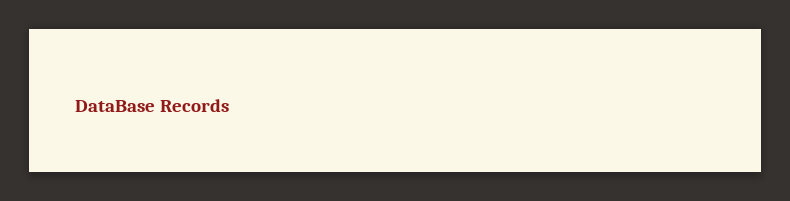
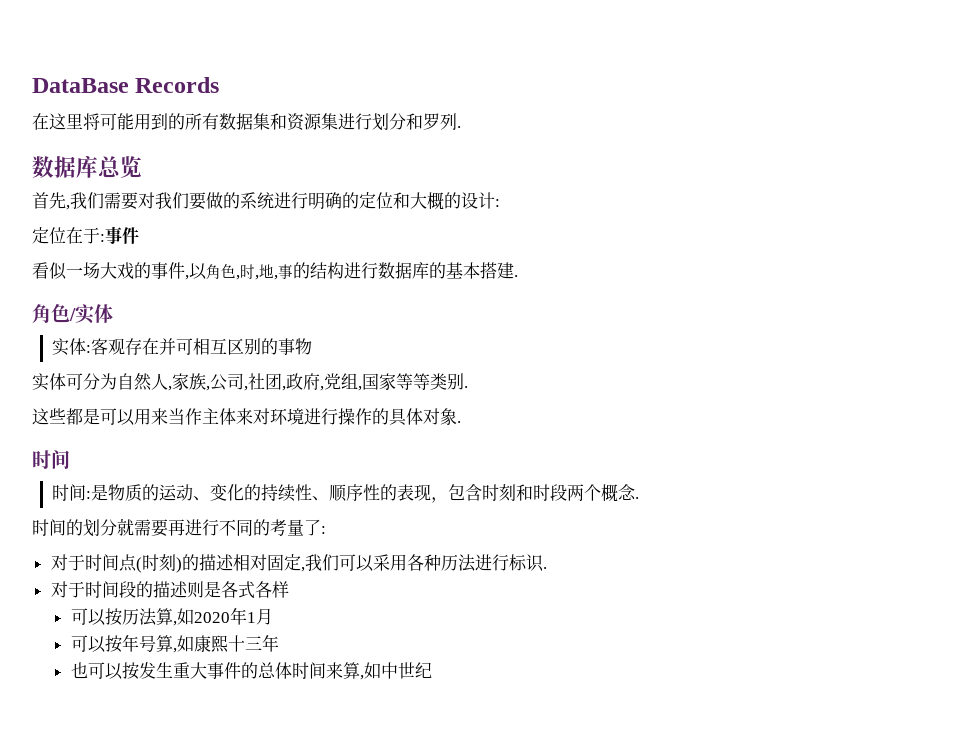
(229, 105) none -> [32,113,461,131] [32,155,142,178] [32,192,500,210] [32,226,139,244] [32,262,518,280] [32,304,113,324] [51,338,312,356] [32,373,468,391] [32,408,461,426] [32,450,70,469] [51,484,639,503] [32,518,326,537] [50,554,547,573] [50,581,289,599] [70,607,273,626] [70,634,279,653] [70,662,432,680] // 在这里将可能用到的所有数据集和资源集进行划分和罗列. // 数据库总览 // 首先,我们需要对我们要做的系统进行明确的定位和大概的设计: // 定位在于:事件 // 看似一场大戏的事件,以角色,时,地,事的结构进行数据库的基本搭建. // 角色/实体 // 实体:客观存在并可相互区别的事物 // 实体可分为自然人,家族,公司,社团,政府,党组,国家等等类别. // 这些都是可以用来当作主体来对环境进行操作的具体对象. // 时间 // 时间:是物质的运动、变化的持续性、顺序性的表现，包含时刻和时段两个概念. // 时间的划分就需要再进行不同的考量了: // 对于时间点(时刻)的描述相对固定,我们可以采用各种历法进行标识. // 对于时间段的描述则是各式各样 // 可以按历法算,如2020年1月 // 可以按年号算,如康熙十三年 // 也可以按发生重大事件的总体时间来算,如中世纪

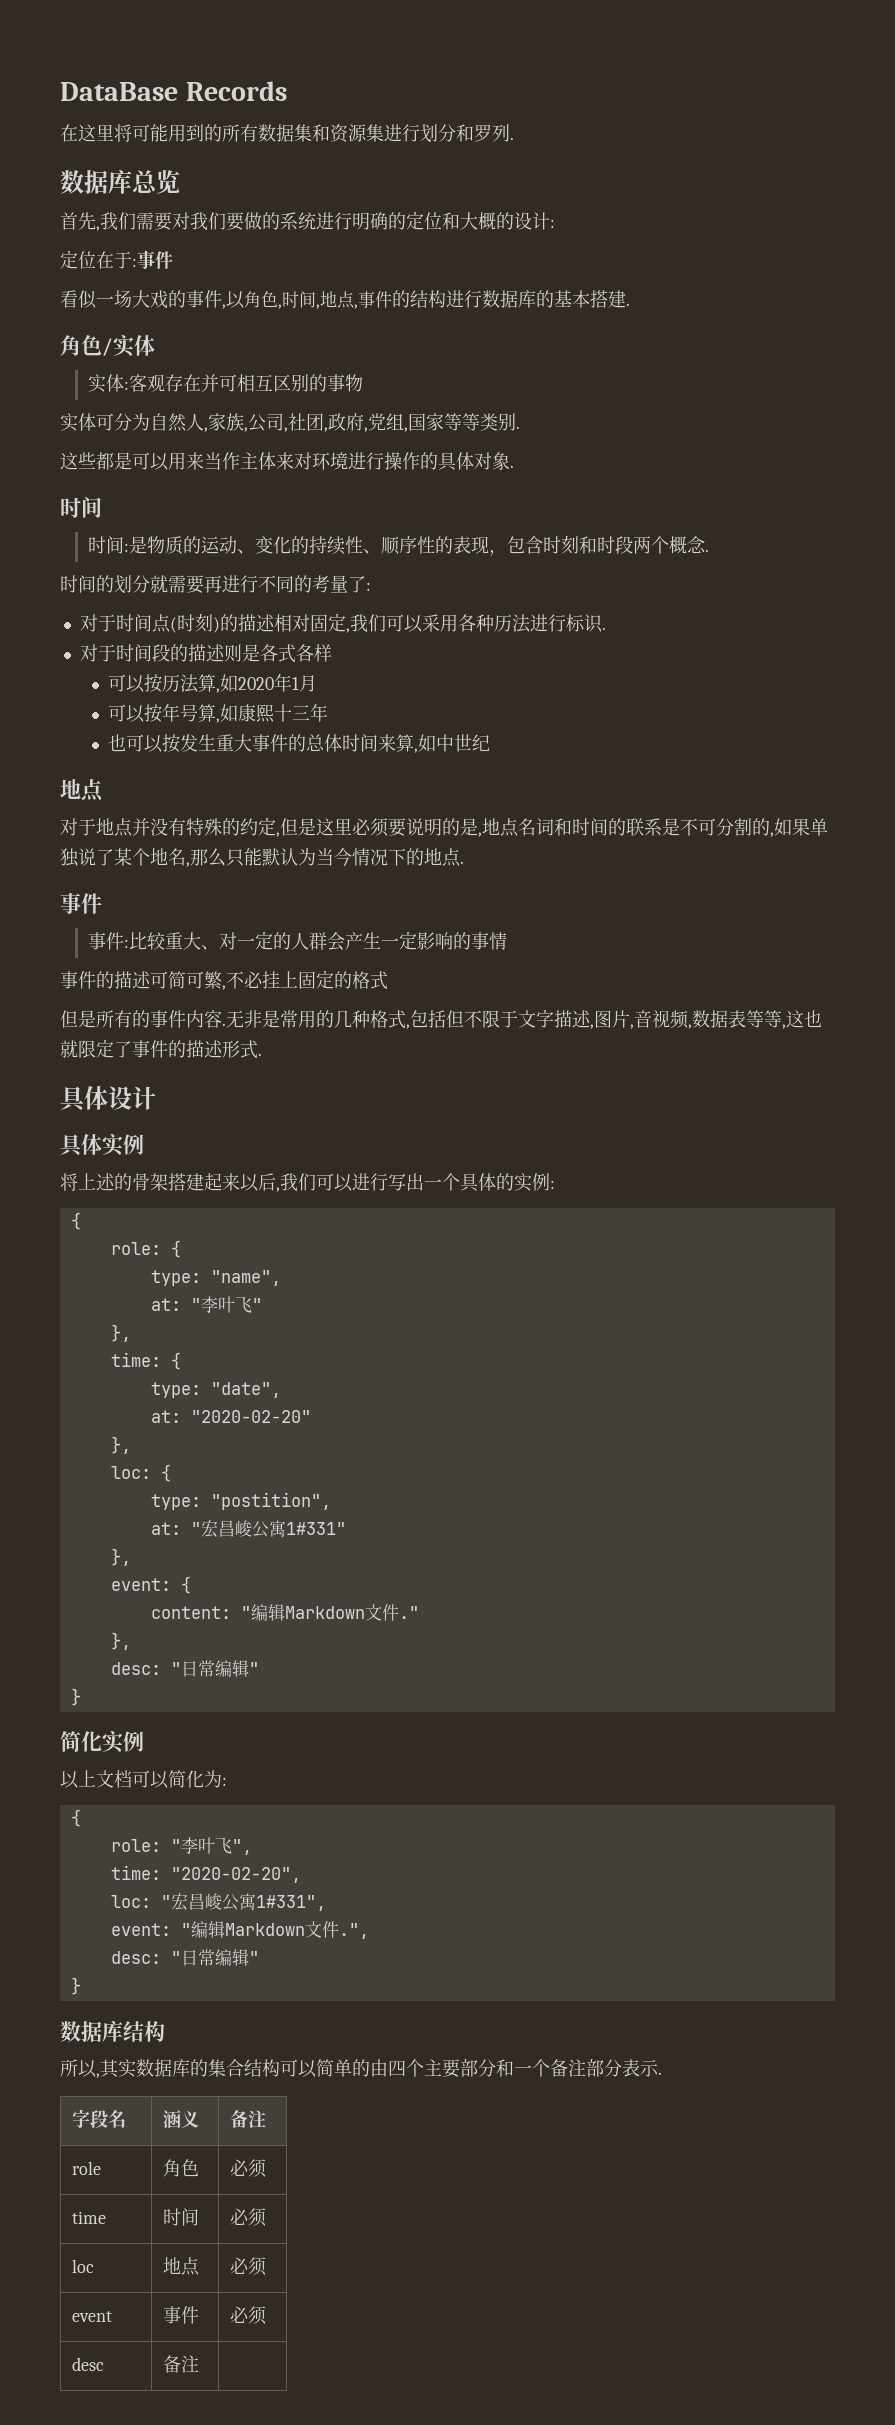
[255,264,293,280] ,地,事 -> [299,291,392,309] 间,地点,事件
(432, 670) none -> [60,779,104,802] [60,817,828,837] [60,848,464,867] [60,893,102,914] [88,931,508,951] [60,970,388,990] [60,1009,822,1029] [60,1039,262,1059] [60,1085,156,1112] [60,1134,144,1157] [60,1173,555,1192] [70,1212,81,1230] [110,1240,181,1258] [150,1270,281,1286] [150,1296,262,1313] [110,1324,131,1342] [110,1352,181,1370] [150,1382,281,1398] [150,1410,311,1423] [110,1436,131,1454] [110,1464,171,1482] [150,1492,331,1510] [150,1520,346,1538] [110,1548,131,1566] [110,1576,191,1594] [150,1604,419,1621] [110,1632,131,1650] [110,1660,259,1677] [70,1688,81,1706] [60,1731,144,1753] [60,1770,227,1789] [70,1809,81,1827] [110,1837,252,1855] [110,1865,301,1883] [110,1893,326,1911] [110,1921,369,1939] [110,1949,259,1966] [70,1977,81,1995] [60,2020,165,2042] [60,2059,662,2078] [71,2109,126,2128] [162,2110,199,2128] [229,2110,266,2128] [71,2161,101,2175] [162,2159,199,2177] [229,2159,267,2178] [71,2211,106,2224] [162,2208,199,2226] [229,2208,267,2227] [71,2259,94,2273] [162,2257,200,2276] [229,2257,267,2276] [71,2311,112,2322] [162,2306,199,2324] [229,2306,267,2325] [71,2357,104,2371] [162,2355,199,2373] // 地点 // 对于地点并没有特殊的约定,但是这里必须要说明的是,地点名词和时间的联系是不可分割的,如果单独说了某个地名,那么只能默认为当今情况下的地点. // 事件 // 事件:比较重大、对一定的人群会产生一定影响的事情 // 事件的描述可简可繁,不必挂上固定的格式 // 但是所有的事件内容.无非是常用的几种格式,包括但不限于文字描述,图片,音视频,数据表等等,这也就限定了事件的描述形式. // 具体设计 // 具体实例 // 将上述的骨架搭建起来以后,我们可以进行写出一个具体的实例: // { // role: { // type: "name", // at: "李叶飞" // }, // time: { // type: "date", // at: "2020-02-20" // }, // loc: { // type: "postition", // at: "宏昌峻公寓1#331" // }, // event: { // content: "编辑Markdown文件." // }, // desc: "日常编辑" // } // 简化实例 // 以上文档可以简化为: // { // role: "李叶飞", // time: "2020-02-20", // loc: "宏昌峻公寓1#331", // event: "编辑Markdown文件.", // desc: "日常编辑" // } // 数据库结构 // 所以,其实数据库的集合结构可以简单的由四个主要部分和一个备注部分表示. // 字段名 | 涵义 | 备注 // role | 角色 | 必须 // time | 时间 | 必须 // loc | 地点 | 必须 // event | 事件 | 必须 // desc | 备注 |

